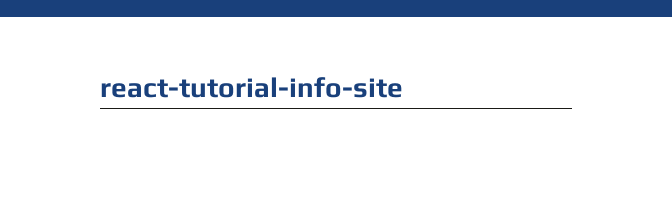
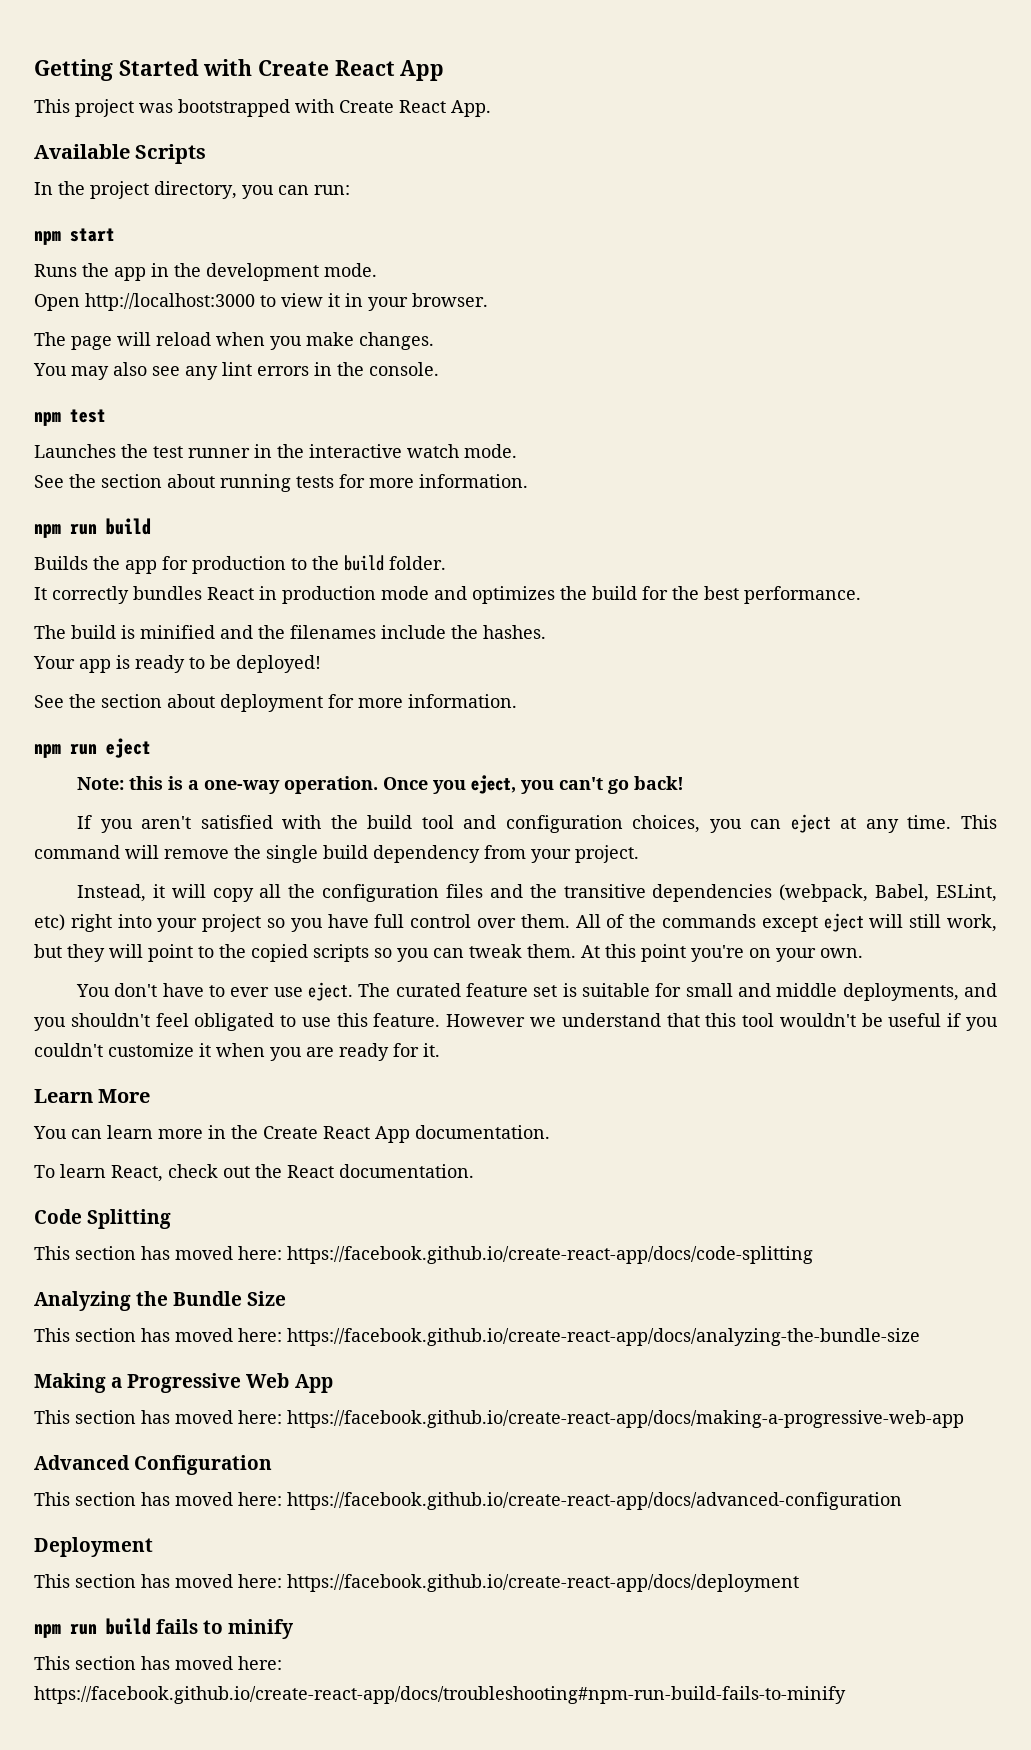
[100,77,403,98] react-tutorial-info-site -> [34,59,445,81] [34,99,491,117] [34,144,207,164] [34,181,350,199] [34,228,115,245] [34,263,377,281] [34,293,488,311] [34,332,434,350] [33,362,439,380] [34,409,106,426] [34,444,517,458] [34,474,528,492] [34,518,151,538] [34,555,446,574] [34,586,861,604] [34,625,546,639] [33,655,321,673] [34,694,517,712] [34,738,151,758] [77,775,685,794] [77,814,997,833] [34,845,639,863] [77,884,998,902] [34,913,997,932] [34,944,863,962] [76,982,998,1001] [34,1013,999,1031] [34,1043,440,1061] [34,1089,151,1103] [33,1125,550,1143] [34,1164,474,1182] [34,1209,172,1229] [34,1246,813,1264] [34,1291,287,1311] [34,1328,920,1346] [34,1373,333,1393] [34,1410,964,1428] [34,1455,273,1475] [34,1492,902,1510] [34,1537,153,1557] [34,1574,799,1592] [34,1618,294,1639] [34,1656,282,1670] [34,1686,846,1704] Getting Started with Create React App // This project was bootstrapped with Create React App. // Available Scripts // In the project directory, you can run: // npm start // Runs the app in the development mode. // Open http://localhost:3000 to view it in your browser. // The page will reload when you make changes. // You may also see any lint errors in the console. // npm test // Launches the test runner in the interactive watch mode. // See the section about running tests for more information. // npm run build // Builds the app for production to the build folder. // It correctly bundles React in production mode and optimizes the build for the best performance. // The build is minified and the filenames include the hashes. // Your app is ready to be deployed! // See the section about deployment for more information. // npm run eject // Note: this is a one-way operation. Once you eject, you can't go back! // If you aren't satisfied with the build tool and configuration choices, you can eject at any time. This command will remove the single build dependency from your project. // Instead, it will copy all the configuration files and the transitive dependencies (webpack, Babel, ESLint, etc) right into your project so you have full control over them. All of the commands except eject will still work, but they will point to the copied scripts so you can tweak them. At this point you're on your own. // You don't have to ever use eject. The curated feature set is suitable for small and middle deployments, and you shouldn't feel obligated to use this feature. However we understand that this tool wouldn't be useful if you couldn't customize it when you are ready for it. // Learn More // You can learn more in the Create React App documentation. // To learn React, check out the React documentation. // Code Splitting // This section has moved here: https://facebook.github.io/create-react-app/docs/code-splitting // Analyzing the Bundle Size // This section has moved here: https://facebook.github.io/create-react-app/docs/analyzing-the-bundle-size // Making a Progressive Web App // This section has moved here: https://facebook.github.io/create-react-app/docs/making-a-progressive-web-app // Advanced Configuration // This section has moved here: https://facebook.github.io/create-react-app/docs/advanced-configuration // Deployment // This section has moved here: https://facebook.github.io/create-react-app/docs/deployment // npm run build fails to minify // This section has moved here: https://facebook.github.io/create-react-app/docs/troubleshooting#npm-run-build-fails-to-minify

